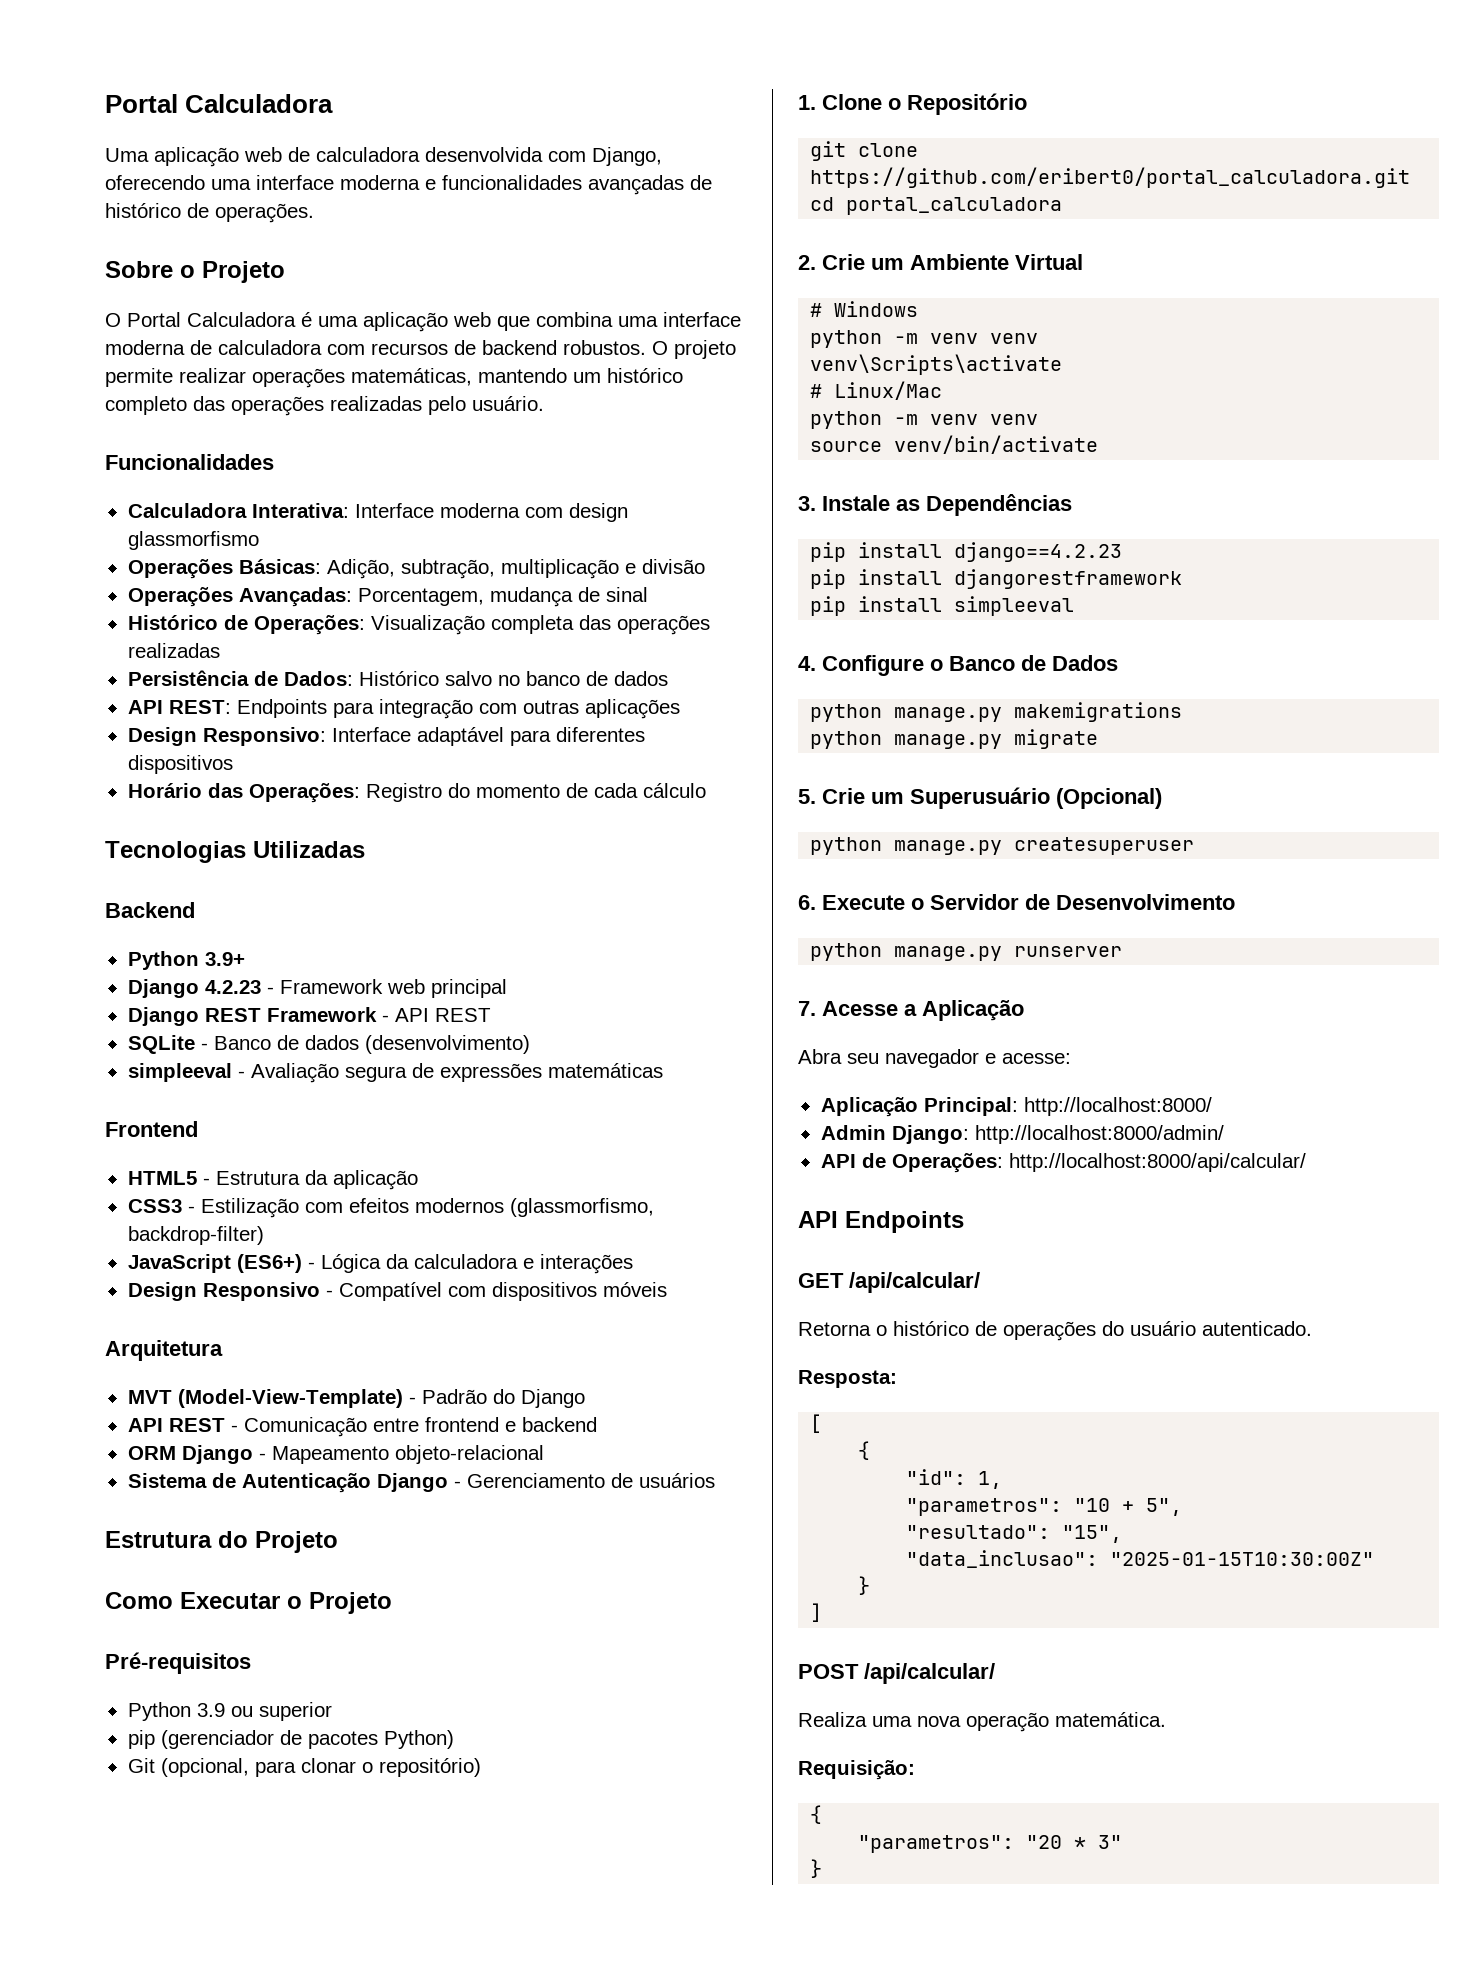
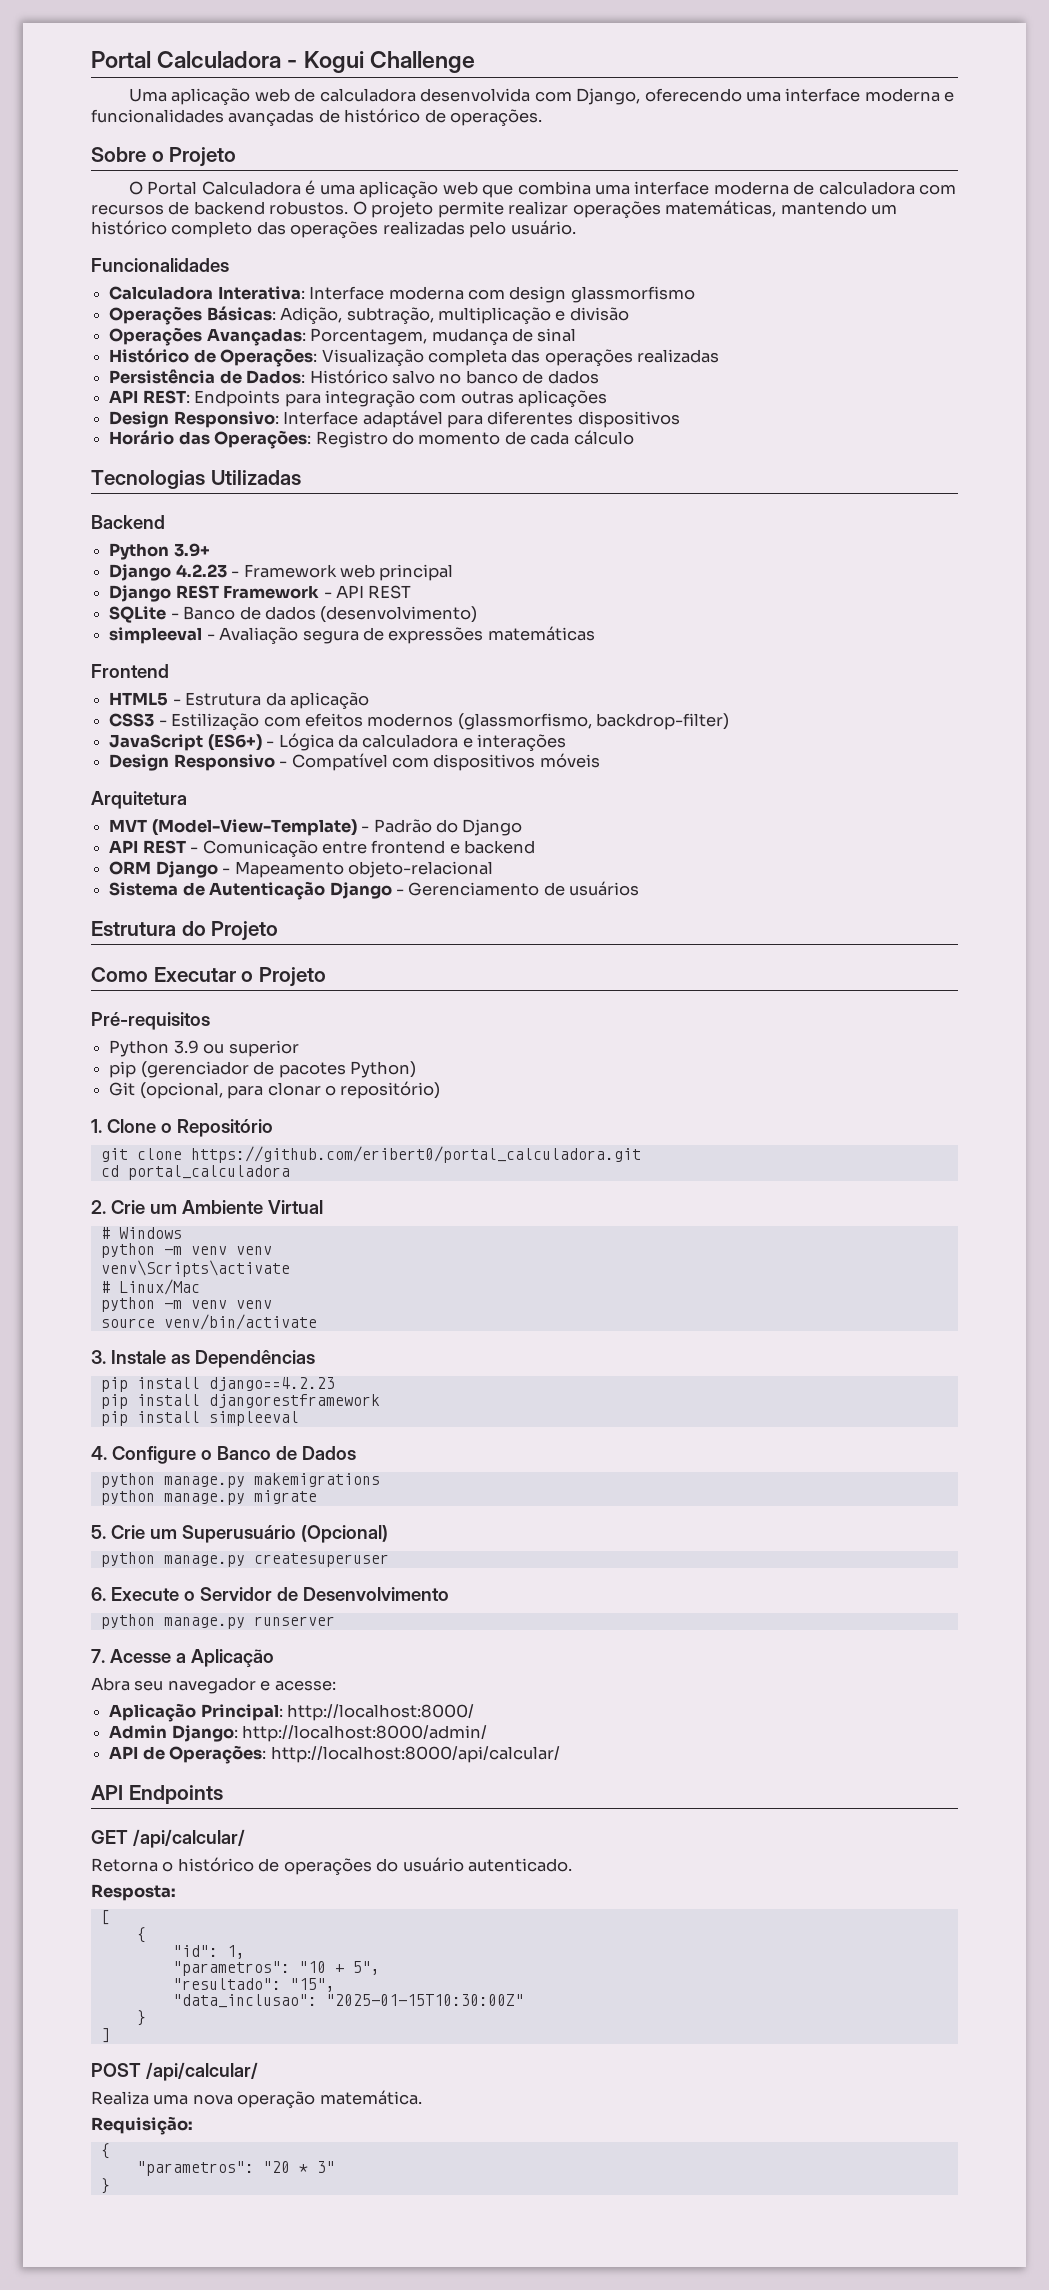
[105,94,334,113] Portal Calculadora -> [91,51,475,73] Portal Calculadora - Kogui Challenge

